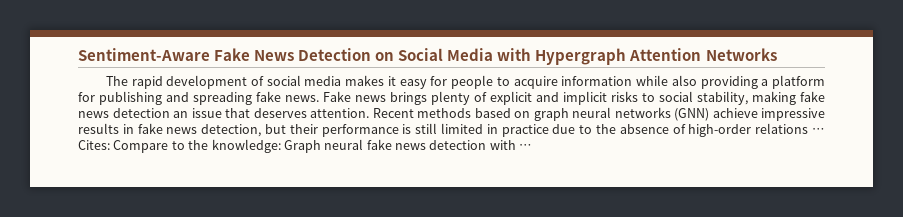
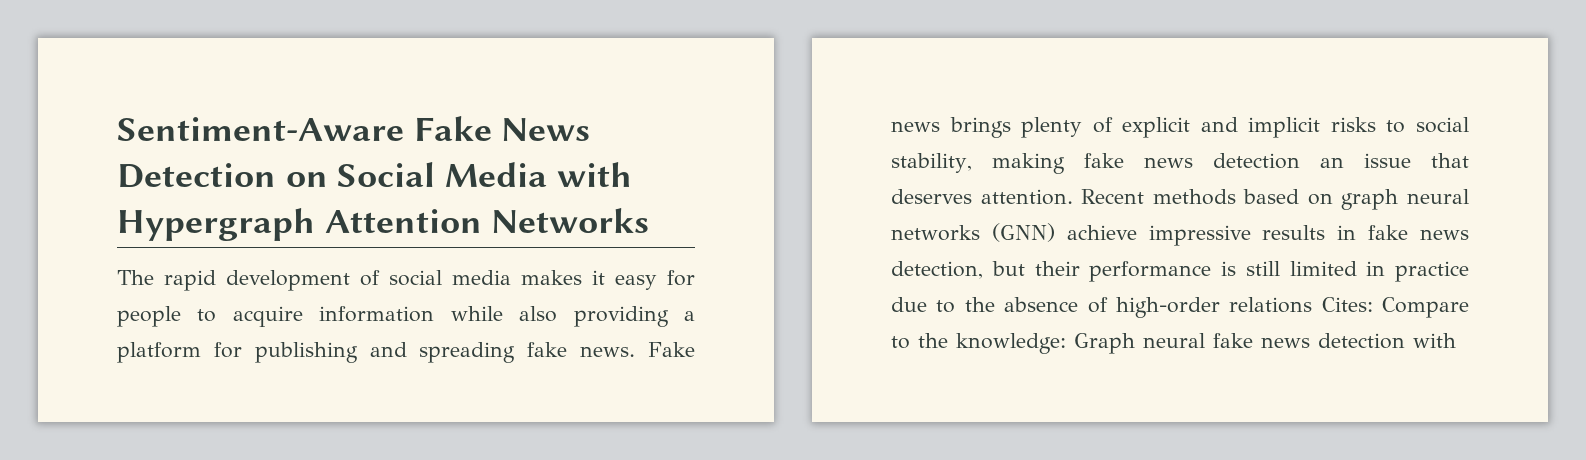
[811,128,825,134] … -> (1313, 305) none
[519,144,533,150] … -> (1456, 340) none

